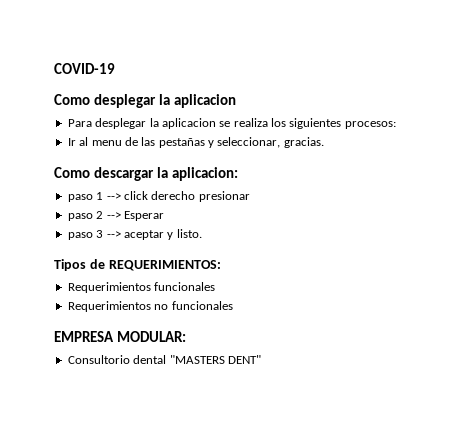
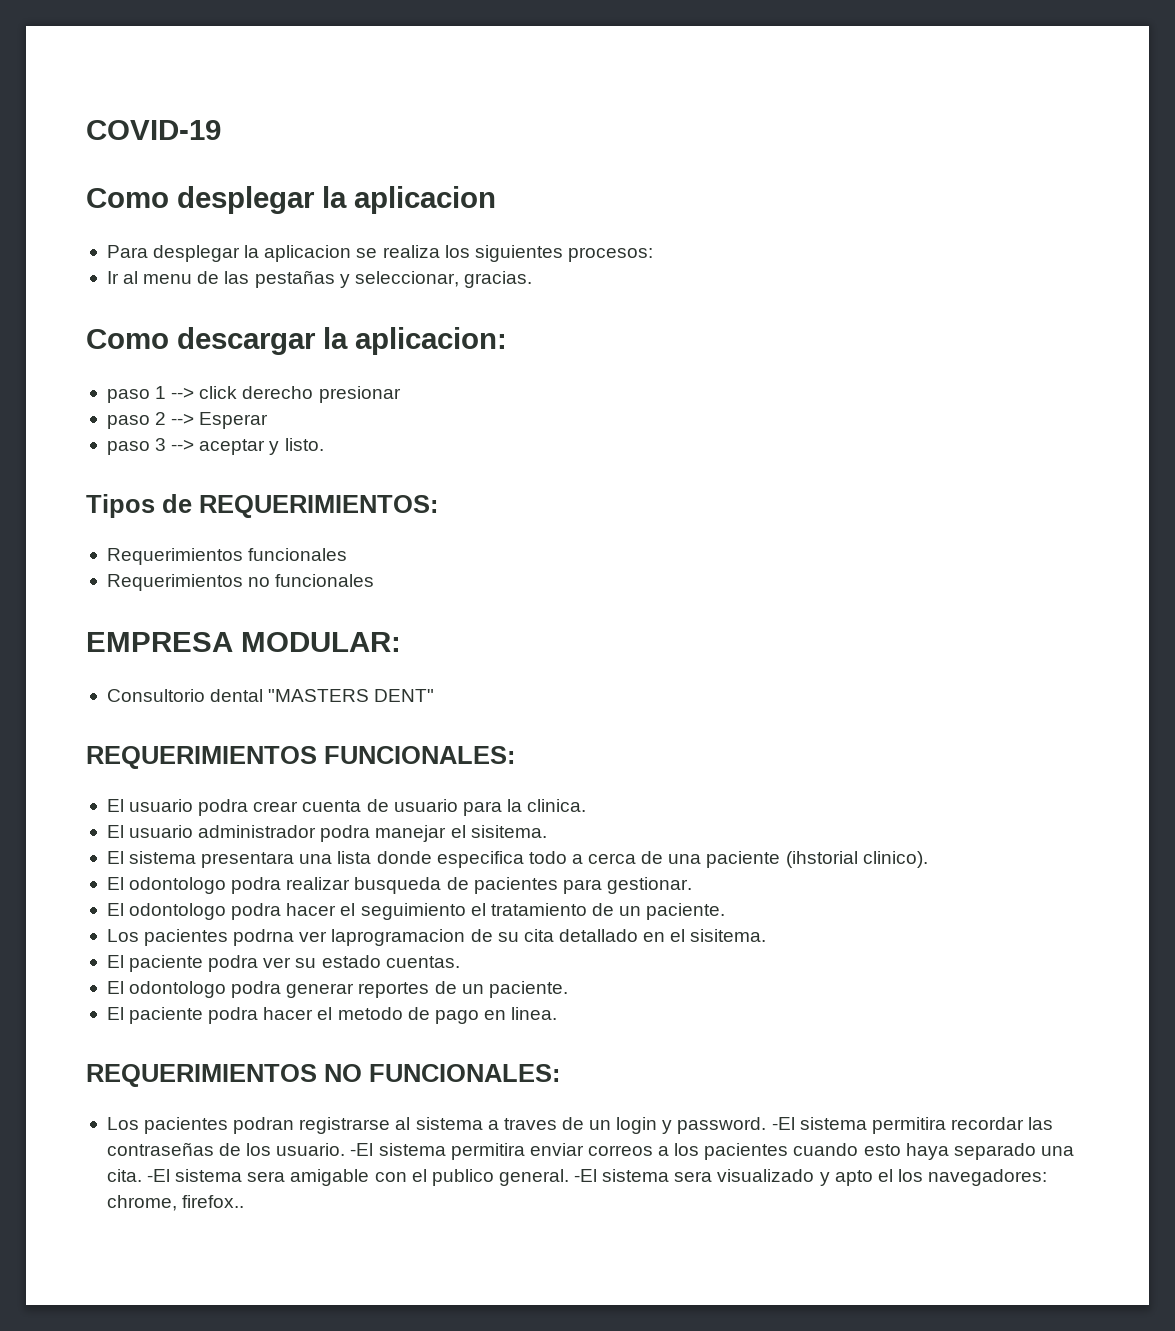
(261, 359) none -> [86,746,515,769] [106,799,587,816] [106,825,547,842] [106,851,928,868] [106,877,692,894] [106,903,726,920] [106,929,767,946] [106,955,460,972] [106,981,568,998] [106,1007,558,1024] [86,1064,560,1087] [106,1117,1054,1134] [106,1142,1074,1160] [106,1169,1048,1186] [106,1195,245,1211] // REQUERIMIENTOS FUNCIONALES: // El usuario podra crear cuenta de usuario para la clinica. // El usuario administrador podra manejar el sisitema. // El sistema presentara una lista donde especifica todo a cerca de una paciente (ihstorial clinico). // El odontologo podra realizar busqueda de pacientes para gestionar. // El odontologo podra hacer el seguimiento el tratamiento de un paciente. // Los pacientes podrna ver laprogramacion de su cita detallado en el sisitema. // El paciente podra ver su estado cuentas. // El odontologo podra generar reportes de un paciente. // El paciente podra hacer el metodo de pago en linea. // REQUERIMIENTOS NO FUNCIONALES: // Los pacientes podran registrarse al sistema a traves de un login y password. -El sistema permitira recordar las contraseñas de los usuario. -El sistema permitira enviar correos a los pacientes cuando esto haya separado una cita. -El sistema sera amigable con el publico general. -El sistema sera visualizado y apto el los navegadores: chrome, firefox..

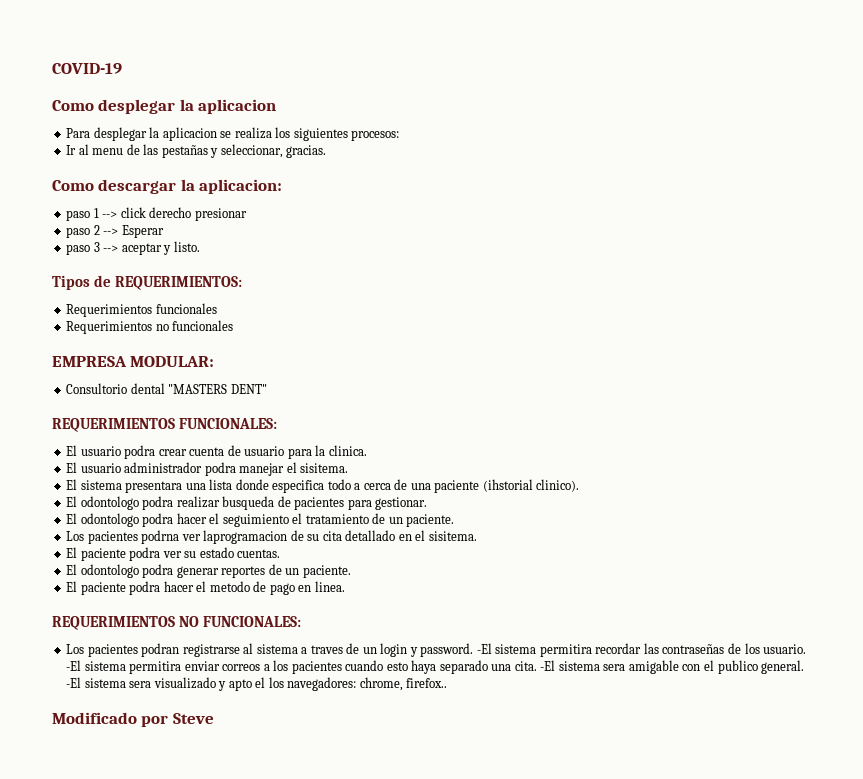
(245, 1201) none -> [52,712,214,727] // Modificado por Steve

